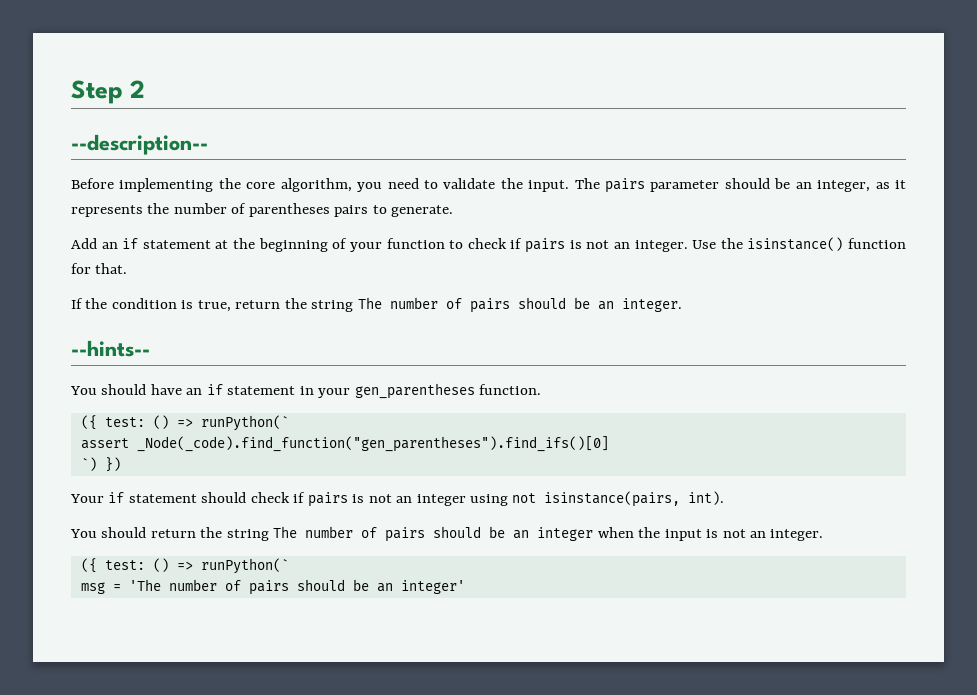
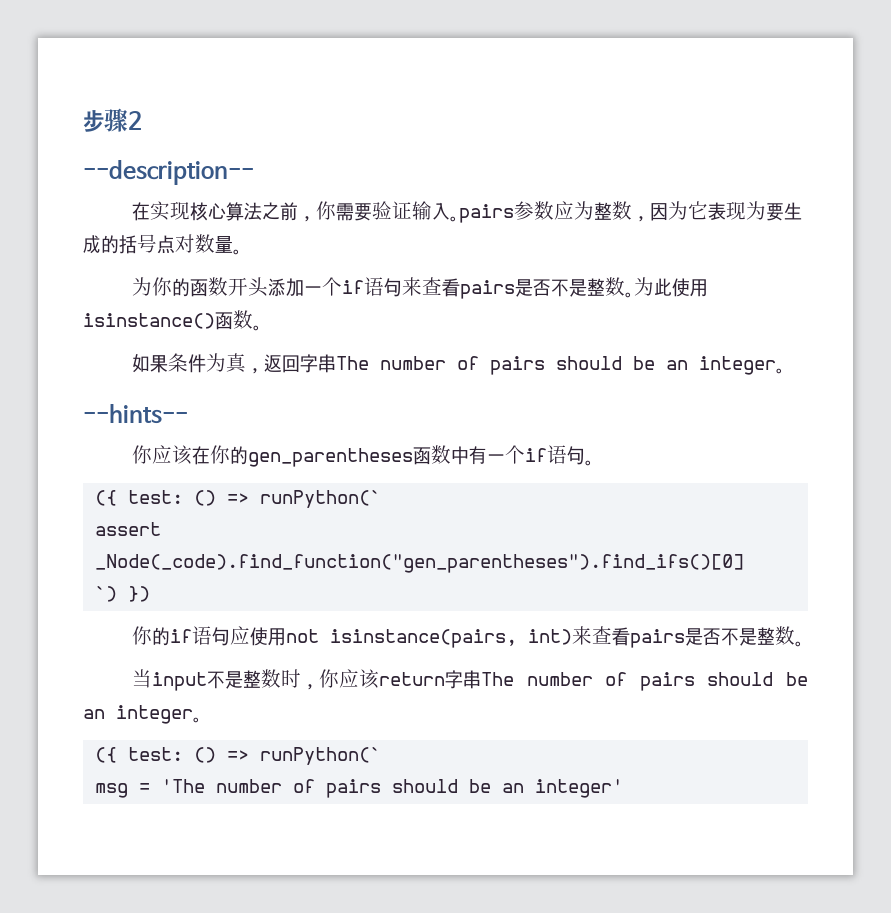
[71,80,123,104] Step -> [83,108,128,132] 步骤
[71,178,907,193] [71,203,454,217] [71,237,907,253] [71,263,128,274] [71,297,682,313] Before implementing the core algorithm, you need to validate the input. The pairs parameter should be an integer, as it represents the number of parentheses pairs to generate. // Add an if statement at the beginning of your function to check if pairs is not an integer. Use the isinstance() function for that. // If the condition is true, return the string The number of pairs should be an integer. -> [132,201,803,223] [83,234,242,255] [132,277,709,299] [83,310,262,331] [132,353,786,375] 在实现核心算法之前，你需要验证输入。pairs参数应为整数，因为它表现为要生成的括号点对数量。 // 为你的函数开头添加一个if语句来查看pairs是否不是整数。为此使用isinstance()函数。 // 如果条件为真，返回字串The number of pairs should be an integer。
[70,383,542,399] You should have an if statement in your gen_parentheses function. -> [132,445,595,467] 你应该在你的gen_parentheses函数中有一个if语句。
[70,491,725,507] [70,526,824,542] Your if statement should check if pairs is not an integer using not isinstance(pairs, int). // You should return the string The number of pairs should be an integer when the input is not an integer. -> [132,626,805,648] [132,669,808,691] [83,705,202,724] 你的if语句应使用not isinstance(pairs, int)来查看pairs是否不是整数。 // 当input不是整数时，你应该return字串The number of pairs should be an integer。

